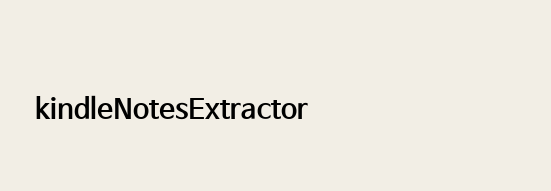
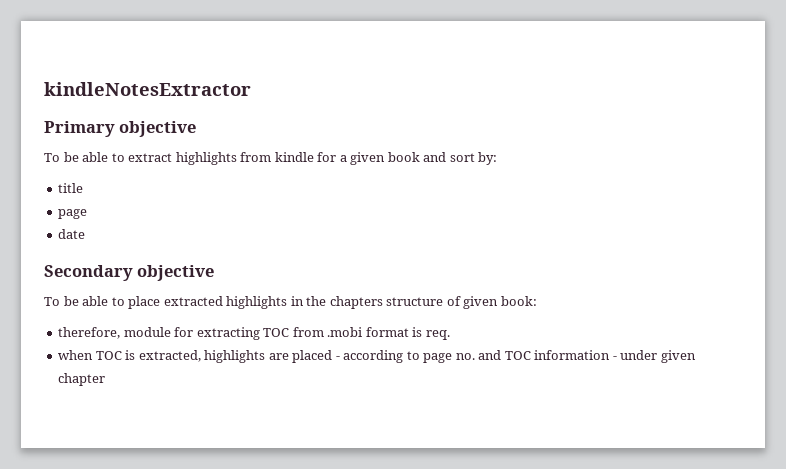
(308, 107) none -> [44,121,197,137] [44,152,498,165] [58,183,84,193] [58,209,88,219] [58,229,86,239] [44,265,215,281] [44,296,537,309] [58,327,450,340] [58,350,696,363] [58,373,106,386] // Primary objective // To be able to extract highlights from kindle for a given book and sort by: // title // page // date // Secondary objective // To be able to place extracted highlights in the chapters structure of given book: // therefore, module for extracting TOC from .mobi format is req. // when TOC is extracted, highlights are placed - according to page no. and TOC information - under given chapter

